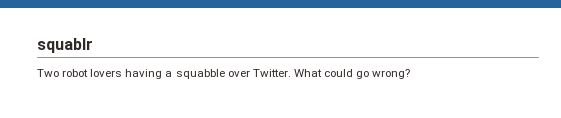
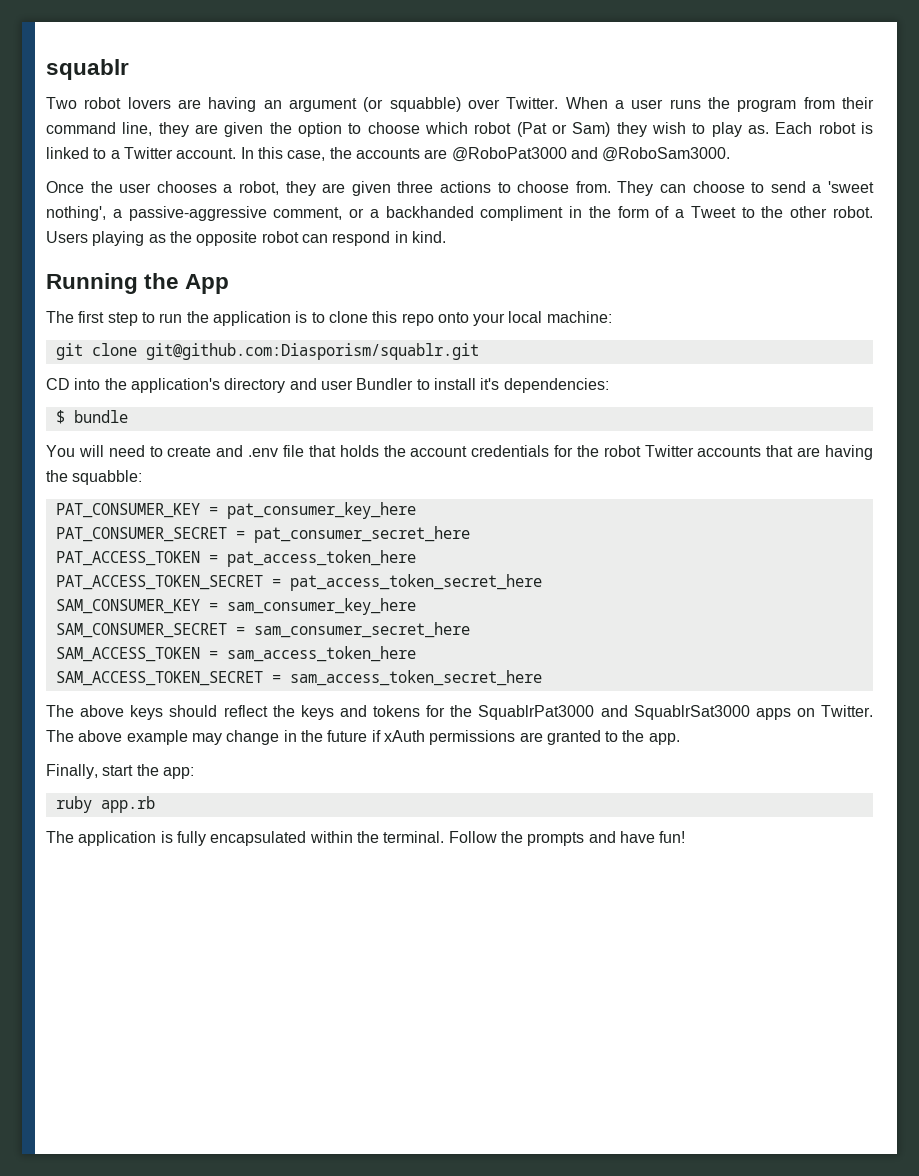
[125,69,411,79] having a squabble over Twitter. What could go wrong? -> [178,97,875,112] [46,122,874,137] [46,147,731,162] [46,181,875,196] [46,206,873,221] [46,231,446,246] [46,273,230,294] [46,311,612,326] [55,343,479,360] [46,378,609,393] [55,410,128,424] [46,445,874,460] [46,470,143,485] [55,502,416,519] [55,526,470,543] [55,550,416,567] [55,574,542,591] [55,598,416,615] [55,622,470,638] [55,646,416,662] [55,670,542,686] [46,705,873,720] [46,730,680,745] [46,764,194,779] [55,796,155,813] [46,831,686,846] are having an argument (or squabble) over Twitter. When a user runs the program from their command line, they are given the option to choose which robot (Pat or Sam) they wish to play as. Each robot is linked to a Twitter account. In this case, the accounts are @RoboPat3000 and @RoboSam3000. // Once the user chooses a robot, they are given three actions to choose from. They can choose to send a 'sweet nothing', a passive-aggressive comment, or a backhanded compliment in the form of a Tweet to the other robot. Users playing as the opposite robot can respond in kind. // Running the App // The first step to run the application is to clone this repo onto your local machine: // git clone git@github.com:Diasporism/squablr.git // CD into the application's directory and user Bundler to install it's dependencies: // $ bundle // You will need to create and .env file that holds the account credentials for the robot Twitter accounts that are having the squabble: // PAT_CONSUMER_KEY = pat_consumer_key_here // PAT_CONSUMER_SECRET = pat_consumer_secret_here // PAT_ACCESS_TOKEN = pat_access_token_here // PAT_ACCESS_TOKEN_SECRET = pat_access_token_secret_here // SAM_CONSUMER_KEY = sam_consumer_key_here // SAM_CONSUMER_SECRET = sam_consumer_secret_here // SAM_ACCESS_TOKEN = sam_access_token_here // SAM_ACCESS_TOKEN_SECRET = sam_access_token_secret_here // The above keys should reflect the keys and tokens for the SquablrPat3000 and SquablrSat3000 apps on Twitter. The above example may change in the future if xAuth permissions are granted to the app. // Finally, start the app: // ruby app.rb // The application is fully encapsulated within the terminal. Follow the prompts and have fun!

